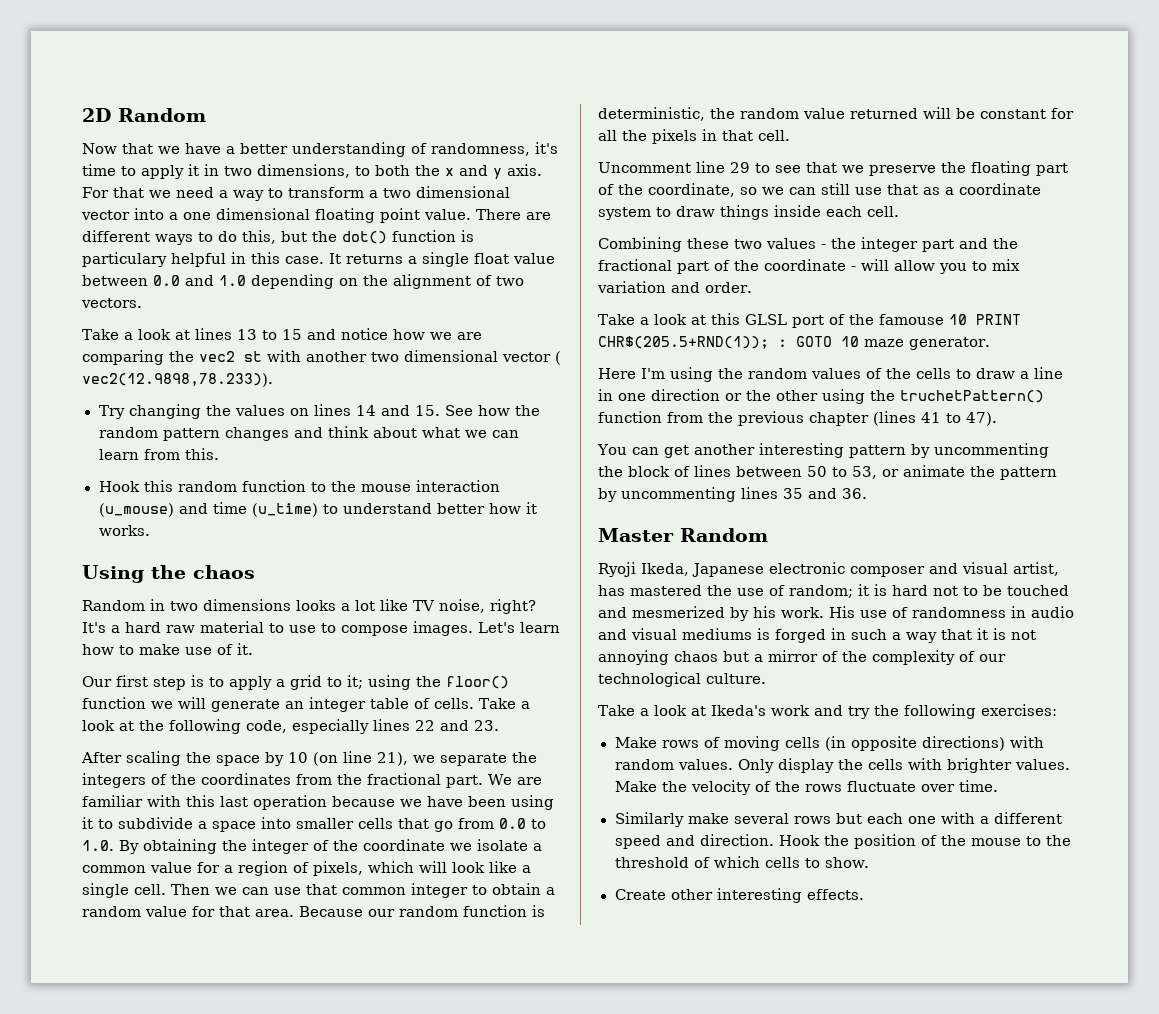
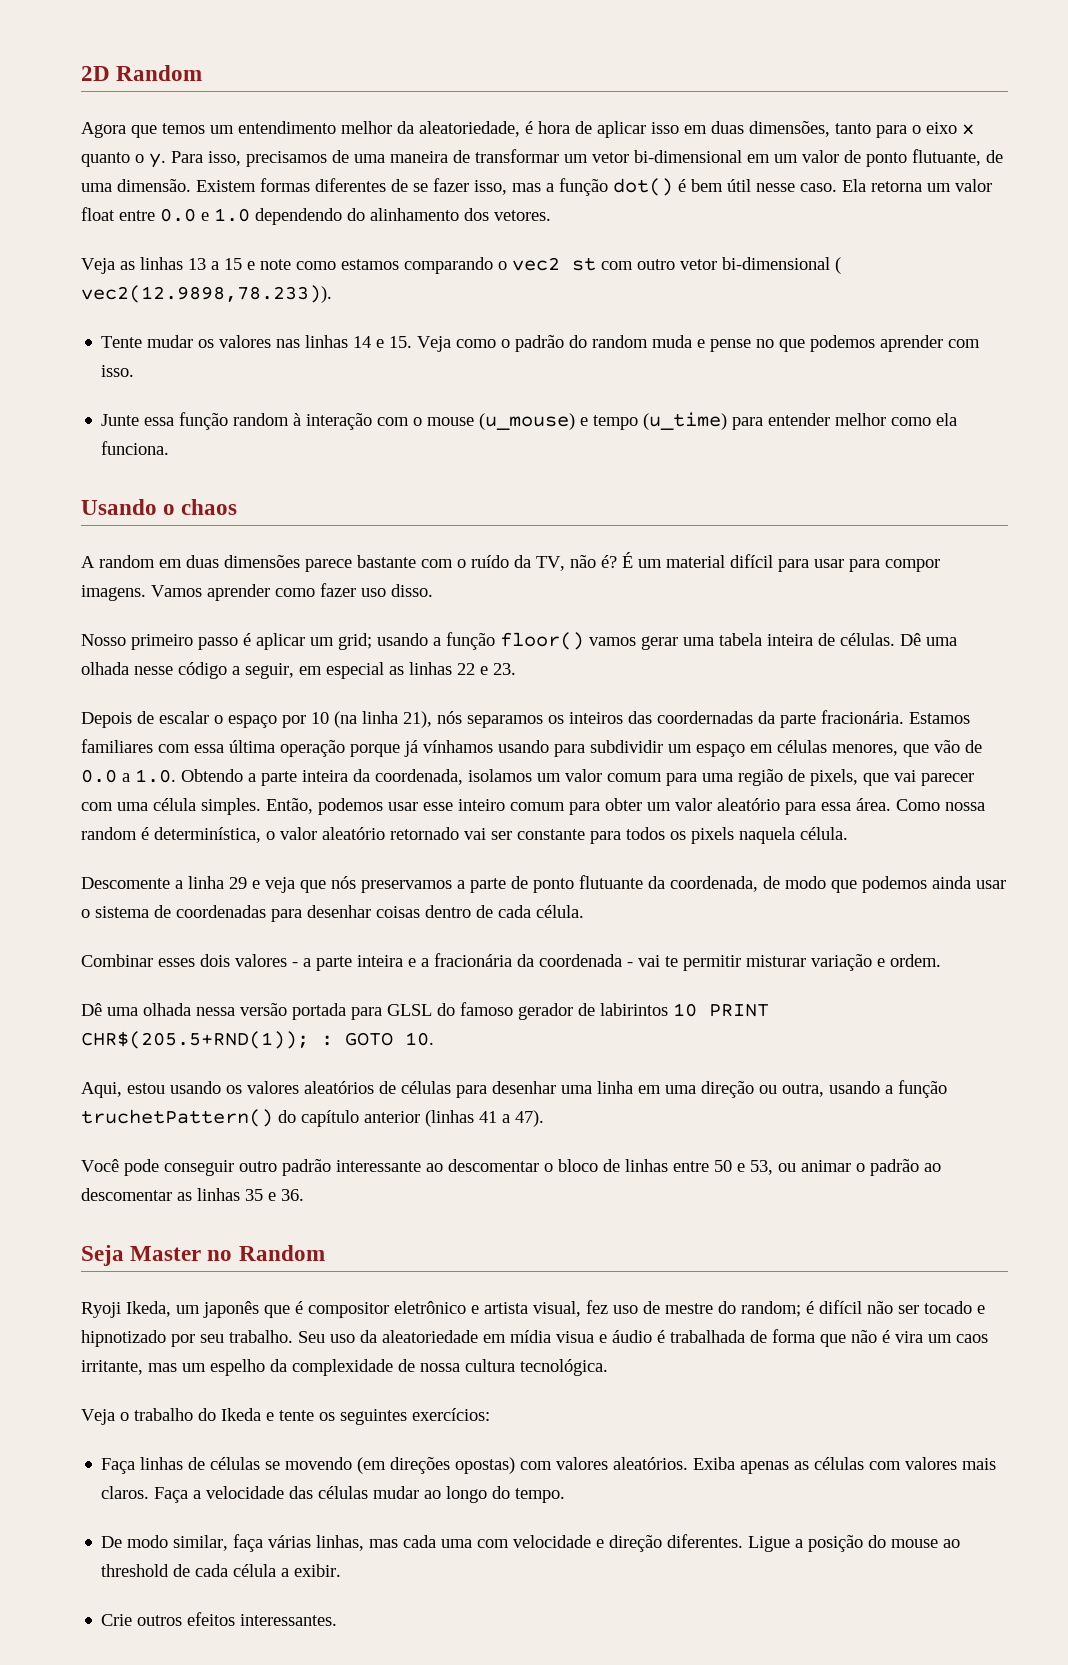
[82,142,558,157] [82,164,542,179] [82,186,510,201] [81,208,551,223] [82,230,474,245] [82,252,555,267] [82,274,524,289] [81,298,142,308] [82,328,482,340] [82,350,561,365] [82,373,273,387] [98,404,540,419] [98,426,519,441] [98,448,219,460] [98,480,500,492] [98,502,537,517] [98,525,150,536] [82,565,255,583] [82,599,536,614] [82,621,560,636] [82,643,253,655] [82,675,509,690] [82,697,530,712] [82,719,499,734] [81,751,537,766] [82,773,542,788] [82,795,554,810] [82,817,546,832] [82,839,542,854] [82,861,531,876] [82,883,555,898] [82,905,545,917] [598,107,1074,121] [598,129,790,144] [598,161,1068,176] [598,183,1041,197] [598,205,899,220] [598,237,1018,252] [598,259,1020,274] [597,281,752,293] [598,313,944,328] Now that we have a better understanding of randomness, it's time to apply it in two dimensions, to both the x and y axis. For that we need a way to transform a two dimensional vector into a one dimensional floating point value. There are different ways to do this, but the dot() function is particulary helpful in this case. It returns a single float value between 0.0 and 1.0 depending on the alignment of two vectors. // Take a look at lines 13 to 15 and notice how we are comparing the vec2 st with another two dimensional vector ( vec2(12.9898,78.233)). // Try changing the values on lines 14 and 15. See how the random pattern changes and think about what we can learn from this. // Hook this random function to the mouse interaction (u_mouse) and time (u_time) to understand better how it works. // Using the chaos // Random in two dimensions looks a lot like TV noise, right? It's a hard raw material to use to compose images. Let's learn how to make use of it. // Our first step is to apply a grid to it; using the floor() function we will generate an integer table of cells. Take a look at the following code, especially lines 22 and 23. // After scaling the space by 10 (on line 21), we separate the integers of the coordinates from the fractional part. We are familiar with this last operation because we have been using it to subdivide a space into smaller cells that go from 0.0 to 1.0. By obtaining the integer of the coordinate we isolate a common value for a region of pixels, which will look like a single cell. Then we can use that common integer to obtain a random value for that area. Because our random function is deterministic, the random value returned will be constant for all the pixels in that cell. // Uncomment line 29 to see that we preserve the floating part of the coordinate, so we can still use that as a coordinate system to draw things inside each cell. // Combining these two values - the integer part and the fractional part of the coordinate - will allow you to mix variation and order. // Take a look at this GLSL port of the famouse -> [81,121,974,138] [81,149,1003,168] [81,178,992,196] [81,207,551,225] [81,257,841,274] [81,285,332,303] [101,335,981,352] [101,365,135,377] [101,412,958,430] [101,441,170,455] [81,499,238,515] [81,552,940,572] [81,583,433,601] [81,632,957,650] [81,662,516,679] [81,710,970,728] [81,739,982,757] [81,769,974,786] [81,798,985,815] [81,827,848,844] [81,875,1006,893] [81,905,584,922] [81,953,941,971] [81,1002,668,1020] Agora que temos um entendimento melhor da aleatoriedade, é hora de aplicar isso em duas dimensões, tanto para o eixo x quanto o y. Para isso, precisamos de uma maneira de transformar um vetor bi-dimensional em um valor de ponto flutuante, de uma dimensão. Existem formas diferentes de se fazer isso, mas a função dot() é bem útil nesse caso. Ela retorna um valor float entre 0.0 e 1.0 dependendo do alinhamento dos vetores. // Veja as linhas 13 a 15 e note como estamos comparando o vec2 st com outro vetor bi-dimensional ( vec2(12.9898,78.233)). // Tente mudar os valores nas linhas 14 e 15. Veja como o padrão do random muda e pense no que podemos aprender com isso. // Junte essa função random à interação com o mouse (u_mouse) e tempo (u_time) para entender melhor como ela funciona. // Usando o chaos // A random em duas dimensões parece bastante com o ruído da TV, não é? É um material difícil para usar para compor imagens. Vamos aprender como fazer uso disso. // Nosso primeiro passo é aplicar um grid; usando a função floor() vamos gerar uma tabela inteira de células. Dê uma olhada nesse código a seguir, em especial as linhas 22 e 23. // Depois de escalar o espaço por 10 (na linha 21), nós separamos os inteiros das coordernadas da parte fracionária. Estamos familiares com essa última operação porque já vínhamos usando para subdividir um espaço em células menores, que vão de 0.0 a 1.0. Obtendo a parte inteira da coordenada, isolamos um valor comum para uma região de pixels, que vai parecer com uma célula simples. Então, podemos usar esse inteiro comum para obter um valor aleatório para essa área. Como nossa random é determinística, o valor aleatório retornado vai ser constante para todos os pixels naquela célula. // Descomente a linha 29 e veja que nós preservamos a parte de ponto flutuante da coordenada, de modo que podemos ainda usar o sistema de coordenadas para desenhar coisas dentro de cada célula. // Combinar esses dois valores - a parte inteira e a fracionária da coordenada - vai te permitir misturar variação e ordem. // Dê uma olhada nessa versão portada para GLSL do famoso gerador de labirintos
[841,336,990,350] [598,367,1063,382] [598,389,1044,404] [598,411,997,426] [597,443,1049,458] [598,465,1057,480] [598,487,867,502] [598,528,768,542] [598,562,1059,577] [598,584,1069,598] [598,606,1074,621] [598,628,1036,643] [598,650,1006,665] [598,672,766,687] [598,704,1057,719] [614,736,1044,751] [614,758,1070,773] [614,780,998,795] [614,812,1062,827] [614,834,1071,849] [614,856,870,868] [614,888,864,903] 10 maze generator. // Here I'm using the random values of the cells to draw a line in one direction or the other using the truchetPattern() function from the previous chapter (lines 41 to 47). // You can get another interesting pattern by uncommenting the block of lines between 50 to 53, or animate the pattern by uncommenting lines 35 and 36. // Master Random // Ryoji Ikeda, Japanese electronic composer and visual artist, has mastered the use of random; it is hard not to be touched and mesmerized by his work. His use of randomness in audio and visual mediums is forged in such a way that it is not annoying chaos but a mirror of the complexity of our technological culture. // Take a look at Ikeda's work and try the following exercises: // Make rows of moving cells (in opposite directions) with random values. Only display the cells with brighter values. Make the velocity of the rows fluctuate over time. // Similarly make several rows but each one with a different speed and direction. Hook the position of the mouse to the threshold of which cells to show. // Create other interesting effects. -> [405,1032,434,1046] [81,1080,947,1098] [81,1109,544,1127] [81,1159,941,1176] [81,1188,304,1201] [81,1245,325,1266] [81,1300,985,1318] [81,1329,988,1347] [81,1359,608,1376] [81,1408,490,1425] [101,1457,997,1474] [101,1486,566,1503] [101,1534,961,1552] [101,1564,342,1577] [101,1612,338,1626] 10. // Aqui, estou usando os valores aleatórios de células para desenhar uma linha em uma direção ou outra, usando a função truchetPattern() do capítulo anterior (linhas 41 a 47). // Você pode conseguir outro padrão interessante ao descomentar o bloco de linhas entre 50 e 53, ou animar o padrão ao descomentar as linhas 35 e 36. // Seja Master no Random // Ryoji Ikeda, um japonês que é compositor eletrônico e artista visual, fez uso de mestre do random; é difícil não ser tocado e hipnotizado por seu trabalho. Seu uso da aleatoriedade em mídia visua e áudio é trabalhada de forma que não é vira um caos irritante, mas um espelho da complexidade de nossa cultura tecnológica. // Veja o trabalho do Ikeda e tente os seguintes exercícios: // Faça linhas de células se movendo (em direções opostas) com valores aleatórios. Exiba apenas as células com valores mais claros. Faça a velocidade das células mudar ao longo do tempo. // De modo similar, faça várias linhas, mas cada uma com velocidade e direção diferentes. Ligue a posição do mouse ao threshold de cada célula a exibir. // Crie outros efeitos interessantes.

